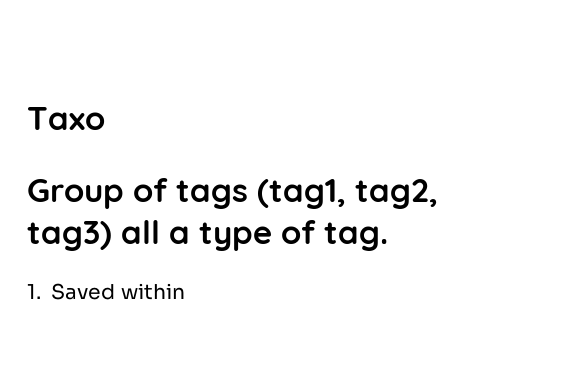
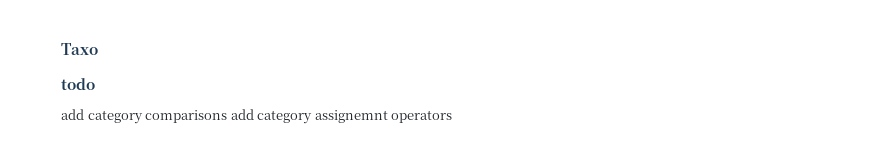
[27,178,438,209] [27,220,388,251] [27,283,185,300] Group of tags (tag1, tag2, tag3) all a type of tag. // 1. Saved within -> [61,78,95,90] [61,109,453,124] todo // add category comparisons add category assignemnt operators

